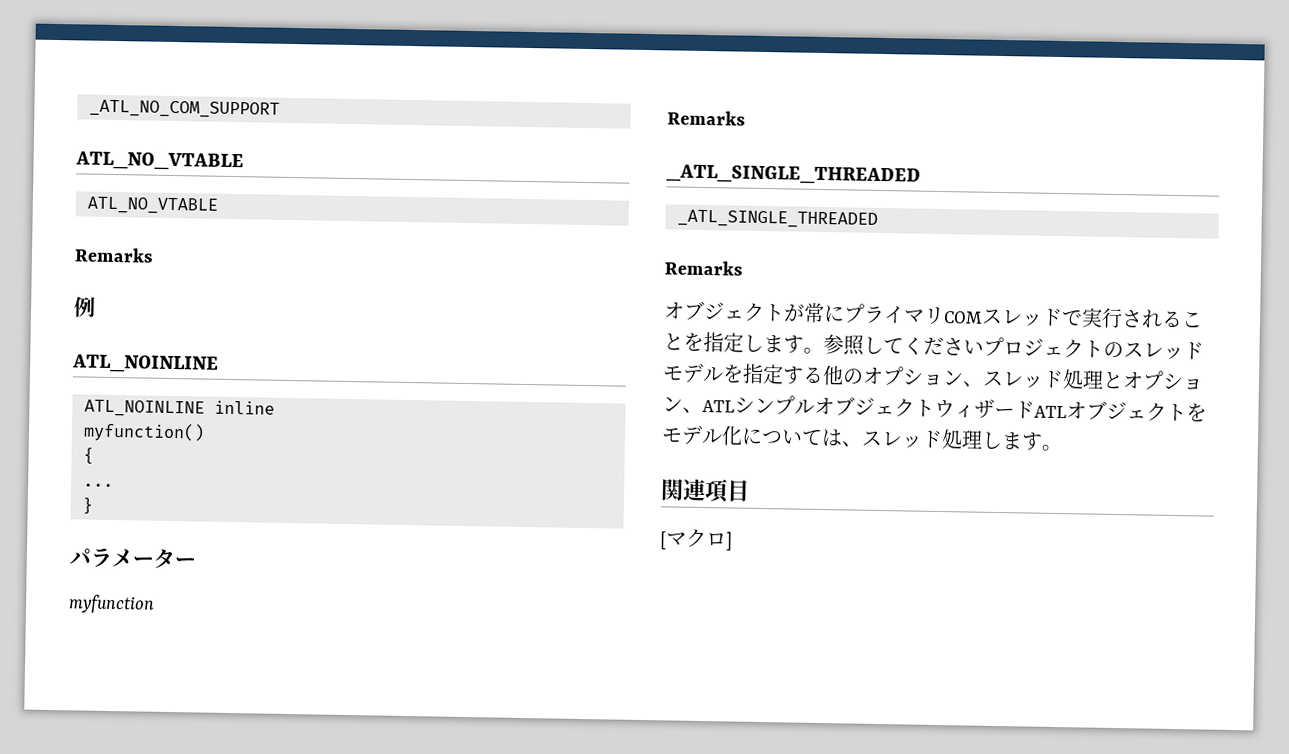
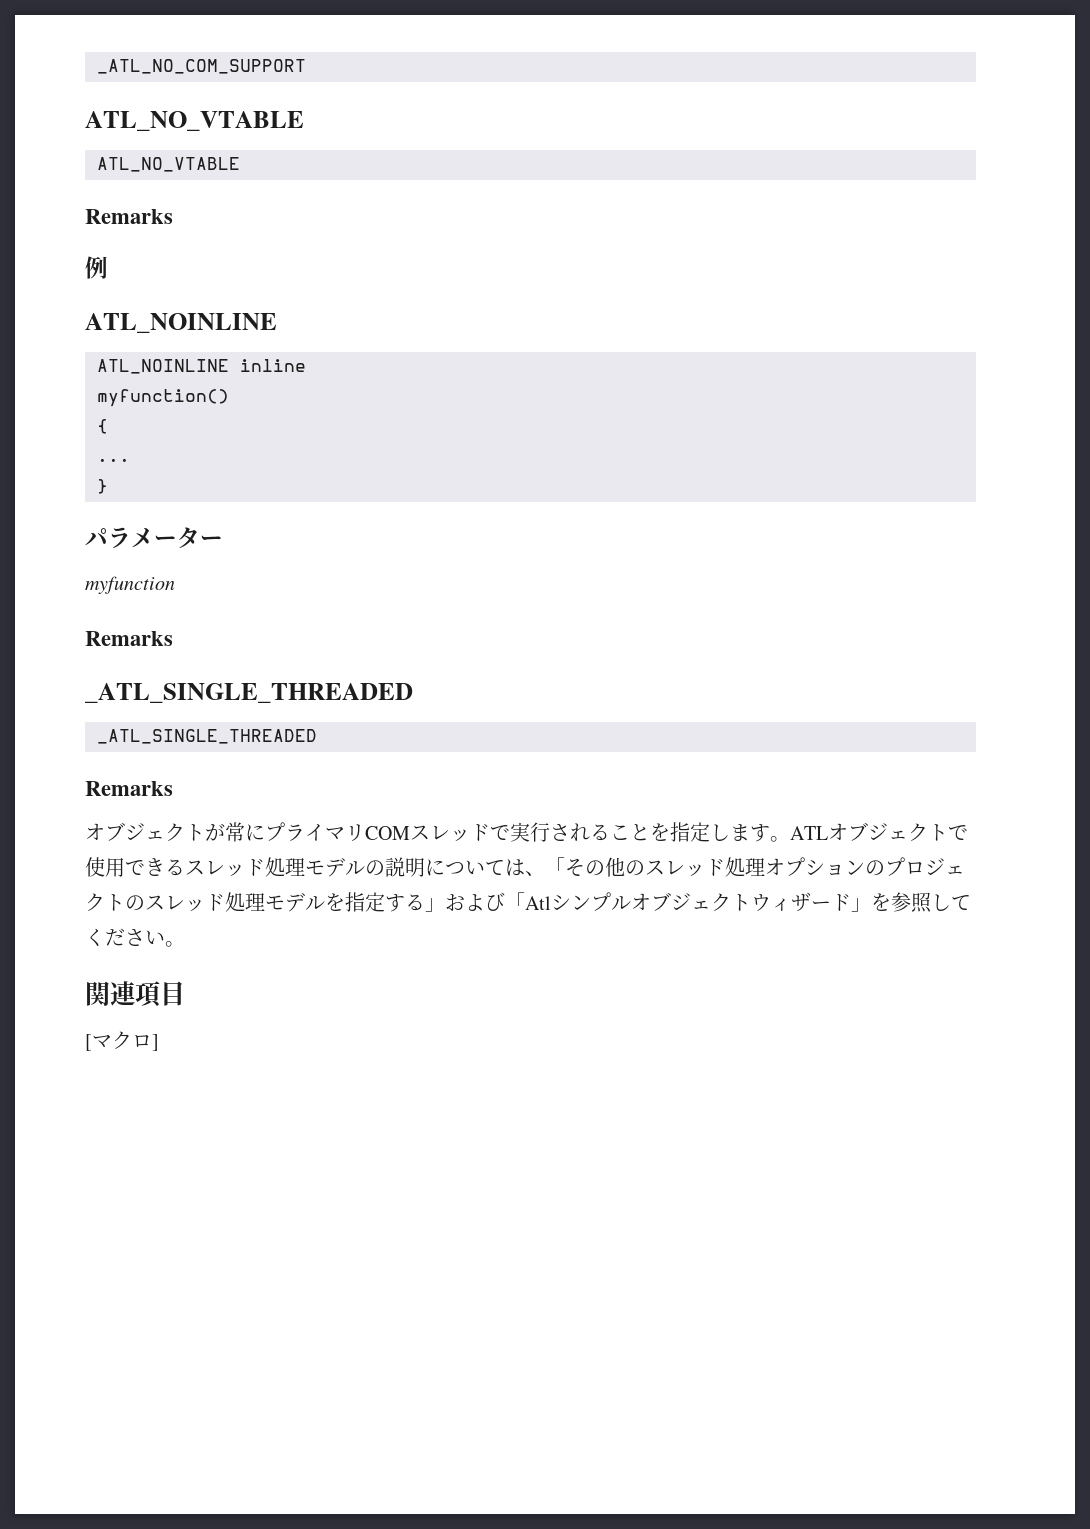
[823,334,984,356] 参照してください -> [790,822,968,841] [85,857,885,877] ATLオブジェクトで使用できるスレッド処理モデルの説明については、「その他のスレッド処理オプションの
(1204, 351) none -> [225,892,265,912] 処理
[822,365,1204,390] [662,396,735,413] 他のオプション、スレッド処理とオプション、ATL -> [425,892,551,912] 」および「Atl
[1034,400,1207,422] [661,424,1043,451] ATLオブジェクトをモデル化については、スレッド処理します -> [851,892,971,913] [85,928,165,946] 」を参照してください

